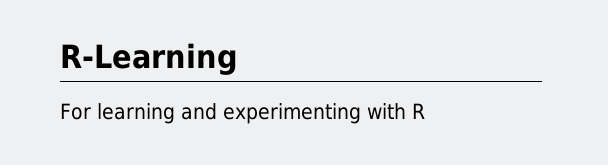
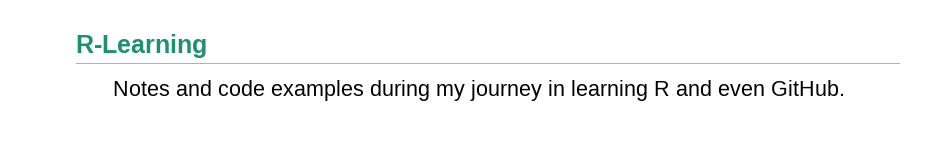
[60,103,425,124] For learning and experimenting with R -> [113,80,846,101] Notes and code examples during my journey in learning R and even GitHub.

